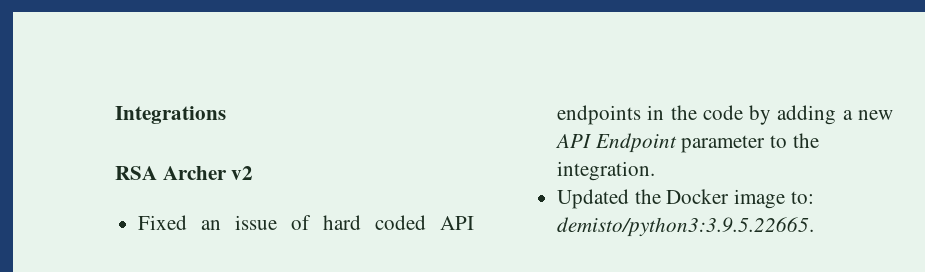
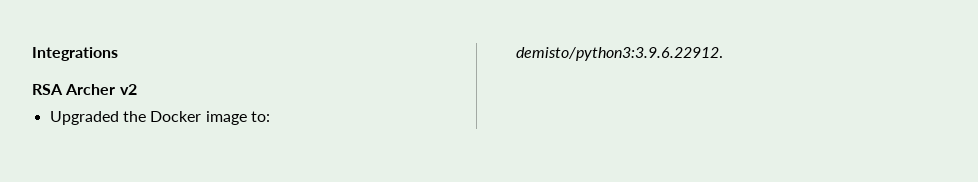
[138,215,474,230] [557,105,893,125] [555,133,819,153] [557,161,656,181] [557,189,630,209] Fixed an issue of hard coded API endpoints in the code by adding a new API Endpoint parameter to the integration. // Updated -> [49,111,119,125] Upgraded
[557,217,815,237] demisto/python3:3.9.5.22665. -> [515,47,723,61] demisto/python3:3.9.6.22912.

